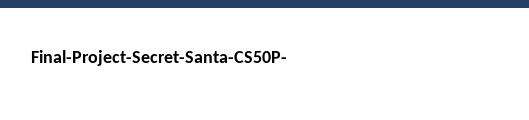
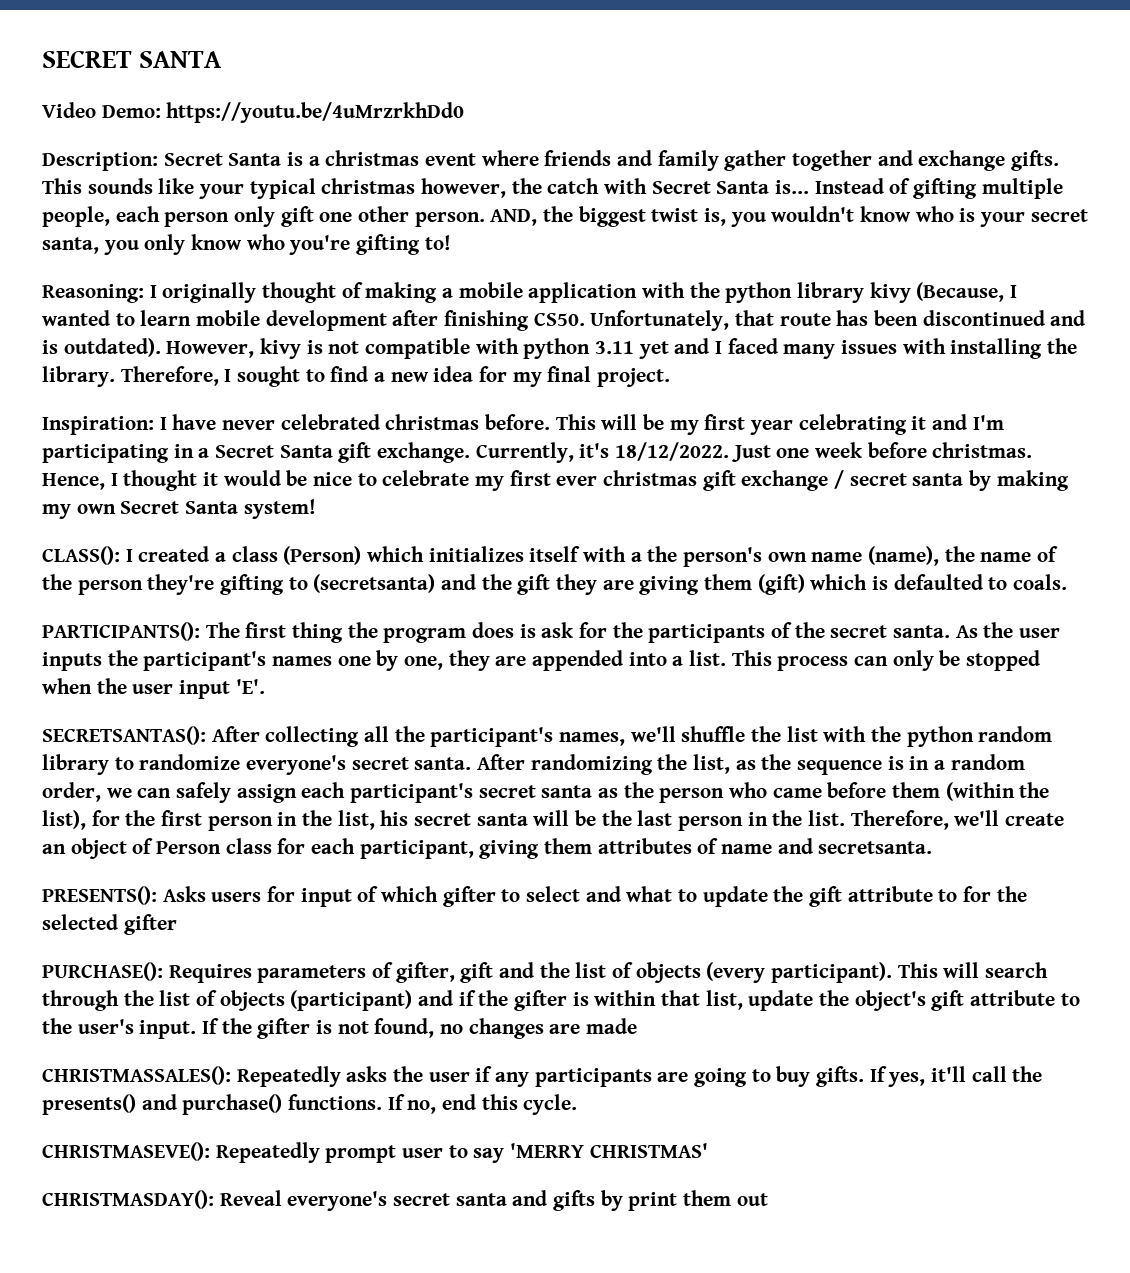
[31,50,287,66] Final-Project-Secret-Santa-CS50P- -> [42,50,222,68] [42,102,465,123] [42,150,1060,171] [42,178,1063,199] [42,206,1088,227] [42,234,451,255] [42,282,1018,303] [42,310,1086,331] [42,338,1078,359] [42,366,671,387] [42,414,1004,435] [42,442,1033,463] [42,470,1069,491] [42,499,316,519] [42,546,1059,567] [42,574,1068,595] [42,622,1061,643] [42,650,1041,671] [42,678,265,699] [42,726,1053,747] [42,754,1025,775] [42,782,1050,803] [42,810,1065,831] [42,838,933,859] [42,886,1027,907] [42,914,177,935] [42,962,1049,983] [42,990,1080,1011] [42,1018,638,1039] [42,1066,1043,1087] [42,1094,578,1115] [42,1142,708,1163] [42,1190,768,1211] SECRET SANTA // Video Demo: https://youtu.be/4uMrzrkhDd0 // Description: Secret Santa is a christmas event where friends and family gather together and exchange gifts. This sounds like your typical christmas however, the catch with Secret Santa is... Instead of gifting multiple people, each person only gift one other person. AND, the biggest twist is, you wouldn't know who is your secret santa, you only know who you're gifting to! // Reasoning: I originally thought of making a mobile application with the python library kivy (Because, I wanted to learn mobile development after finishing CS50. Unfortunately, that route has been discontinued and is outdated). However, kivy is not compatible with python 3.11 yet and I faced many issues with installing the library. Therefore, I sought to find a new idea for my final project. // Inspiration: I have never celebrated christmas before. This will be my first year celebrating it and I'm participating in a Secret Santa gift exchange. Currently, it's 18/12/2022. Just one week before christmas. Hence, I thought it would be nice to celebrate my first ever christmas gift exchange / secret santa by making my own Secret Santa system! // CLASS(): I created a class (Person) which initializes itself with a the person's own name (name), the name of the person they're gifting to (secretsanta) and the gift they are giving them (gift) which is defaulted to coals. // PARTICIPANTS(): The first thing the program does is ask for the participants of the secret santa. As the user inputs the participant's names one by one, they are appended into a list. This process can only be stopped when the user input 'E'. // SECRETSANTAS(): After collecting all the participant's names, we'll shuffle the list with the python random library to randomize everyone's secret santa. After randomizing the list, as the sequence is in a random order, we can safely assign each participant's secret santa as the person who came before them (within the list), for the first person in the list, his secret santa will be the last person in the list. Therefore, we'll create an object of Person class for each participant, giving them attributes of name and secretsanta. // PRESENTS(): Asks users for input of which gifter to select and what to update the gift attribute to for the selected gifter // PURCHASE(): Requires parameters of gifter, gift and the list of objects (every participant). This will search through the list of objects (participant) and if the gifter is within that list, update the object's gift attribute to the user's input. If the gifter is not found, no changes are made // CHRISTMASSALES(): Repeatedly asks the user if any participants are going to buy gifts. If yes, it'll call the presents() and purchase() functions. If no, end this cycle. // CHRISTMASEVE(): Repeatedly prompt user to say 'MERRY CHRISTMAS' // CHRISTMASDAY(): Reveal everyone's secret santa and gifts by print them out

